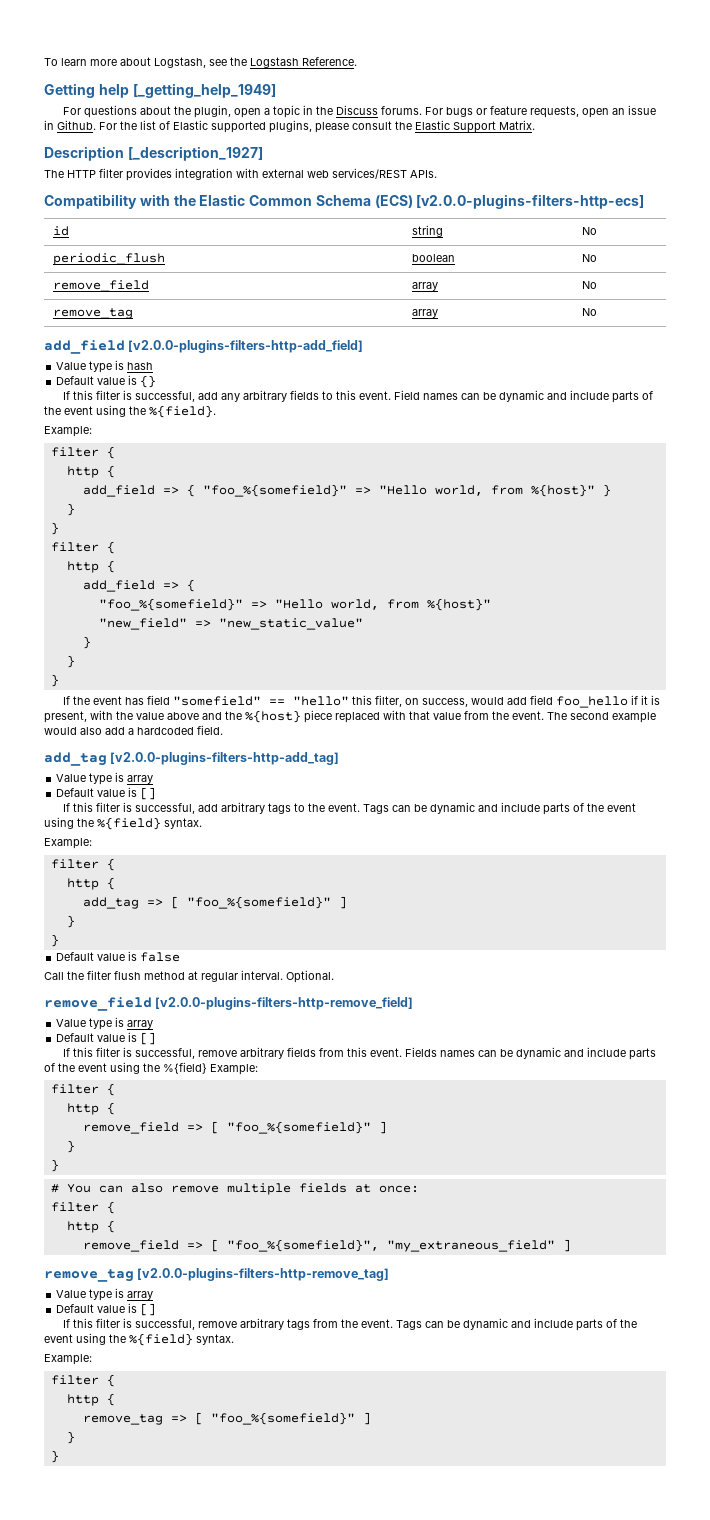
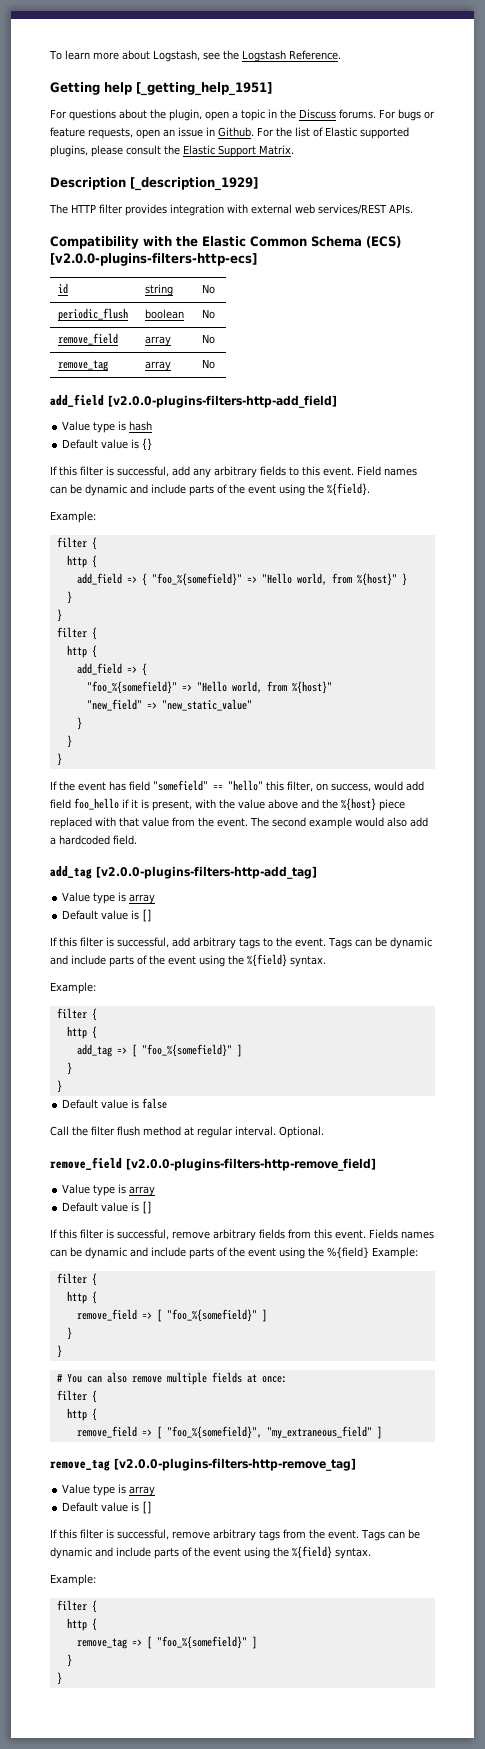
[132,83,276,98] [_getting_help_1949] -> [136,82,272,96] [_getting_help_1951]
[127,146,263,161] [_description_1927] -> [130,177,258,191] [_description_1929]

